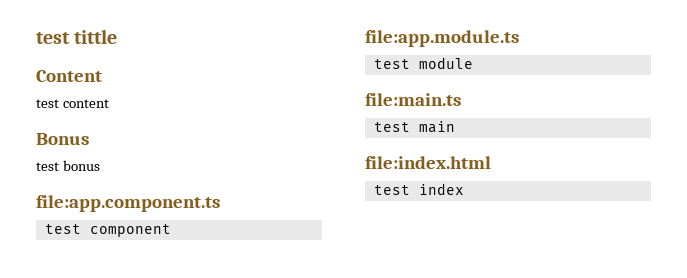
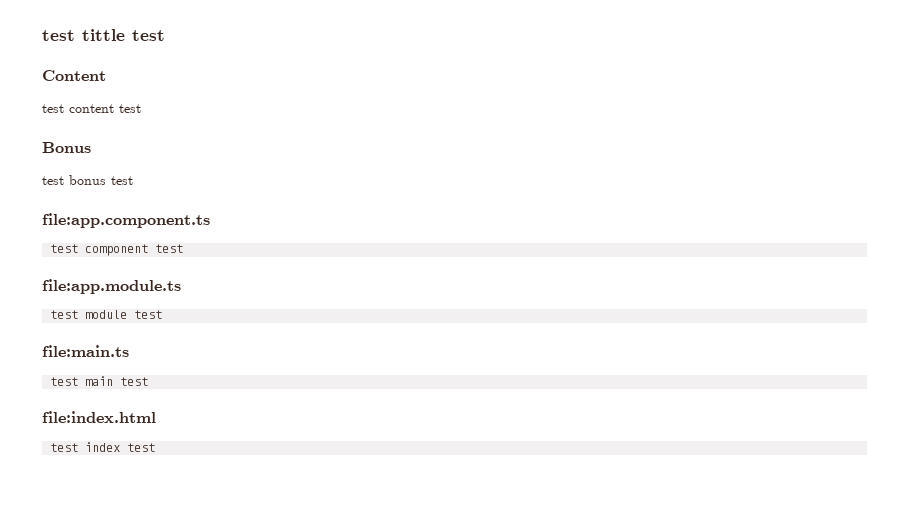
(118, 36) none -> [132,30,165,41] test
(109, 103) none -> [119,104,141,113] test
(100, 165) none -> [111,176,133,185] test
(171, 230) none -> [155,244,184,253] test
(473, 63) none -> [134,310,163,319] test
(455, 127) none -> [120,377,149,386] test
(464, 189) none -> [127,443,156,452] test

